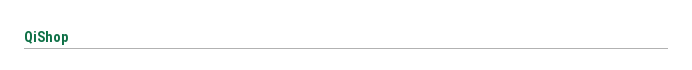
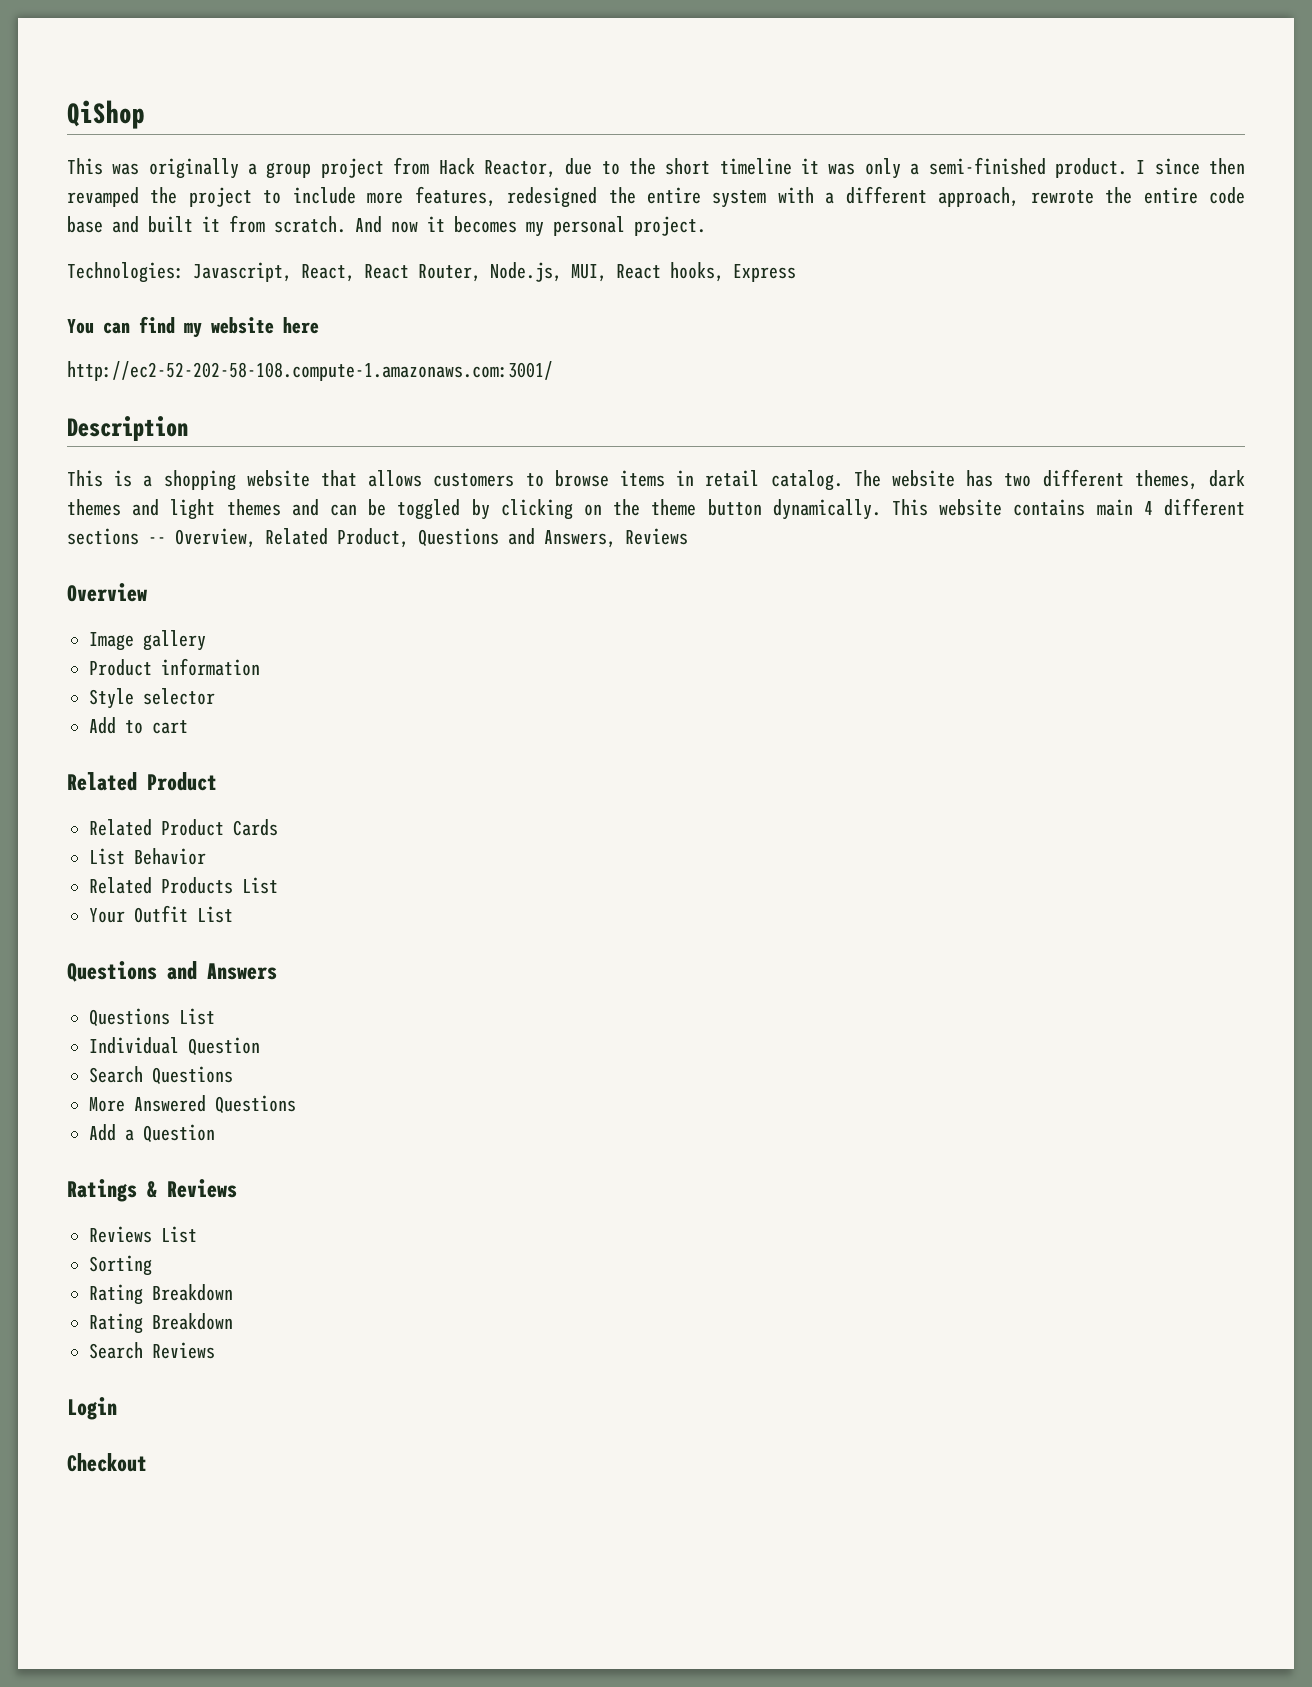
(68, 38) none -> [67,157,1245,179] [67,186,1245,208] [67,215,706,237] [67,262,796,283] [67,316,319,338] [67,361,553,381] [67,416,188,441] [67,469,1246,491] [67,498,1246,520] [67,528,688,548] [67,583,147,602] [89,630,206,651] [89,658,260,676] [89,688,215,709] [89,717,188,734] [67,772,217,791] [89,819,278,836] [89,848,206,865] [89,877,278,894] [89,905,233,923] [67,961,277,982] [89,1008,215,1027] [89,1037,260,1056] [89,1066,233,1085] [89,1095,296,1114] [89,1124,215,1143] [67,1179,237,1202] [89,1226,197,1243] [89,1255,152,1276] [89,1284,233,1305] [89,1313,233,1334] [89,1342,215,1359] [67,1397,117,1420] [67,1453,147,1472] // This was originally a group project from Hack Reactor, due to the short timeline it was only a semi-finished product. I since then revamped the project to include more features, redesigned the entire system with a different approach, rewrote the entire code base and built it from scratch. And now it becomes my personal project. // Technologies: Javascript, React, React Router, Node.js, MUI, React hooks, Express // You can find my website here // http://ec2-52-202-58-108.compute-1.amazonaws.com:3001/ // Description // This is a shopping website that allows customers to browse items in retail catalog. The website has two different themes, dark themes and light themes and can be toggled by clicking on the theme button dynamically. This website contains main 4 different sections -- Overview, Related Product, Questions and Answers, Reviews // Overview // Image gallery // Product information // Style selector // Add to cart // Related Product // Related Product Cards // List Behavior // Related Products List // Your Outfit List // Questions and Answers // Questions List // Individual Question // Search Questions // More Answered Questions // Add a Question // Ratings & Reviews // Reviews List // Sorting // Rating Breakdown // Rating Breakdown // Search Reviews // Login // Checkout

